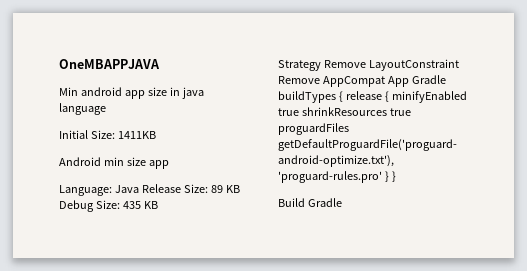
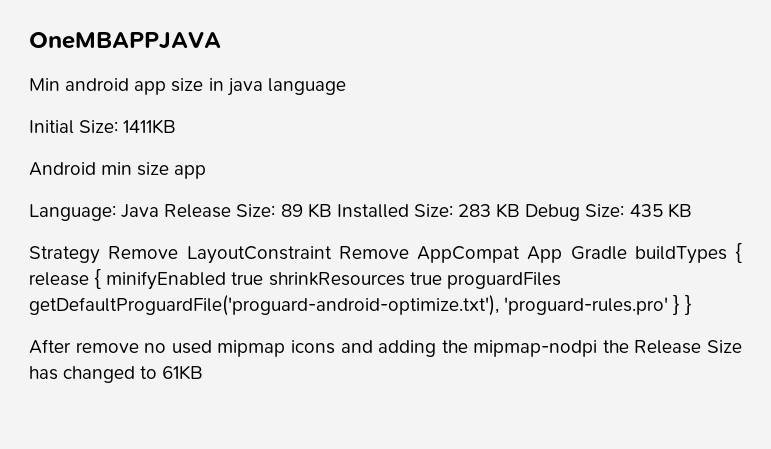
(240, 189) none -> [336,203,521,218] Installed Size: 283 KB
[278,198,342,207] Build Gradle -> [29,339,743,357] [29,365,204,383] After remove no used mipmap icons and adding the mipmap-nodpi the Release Size has changed to 61KB

